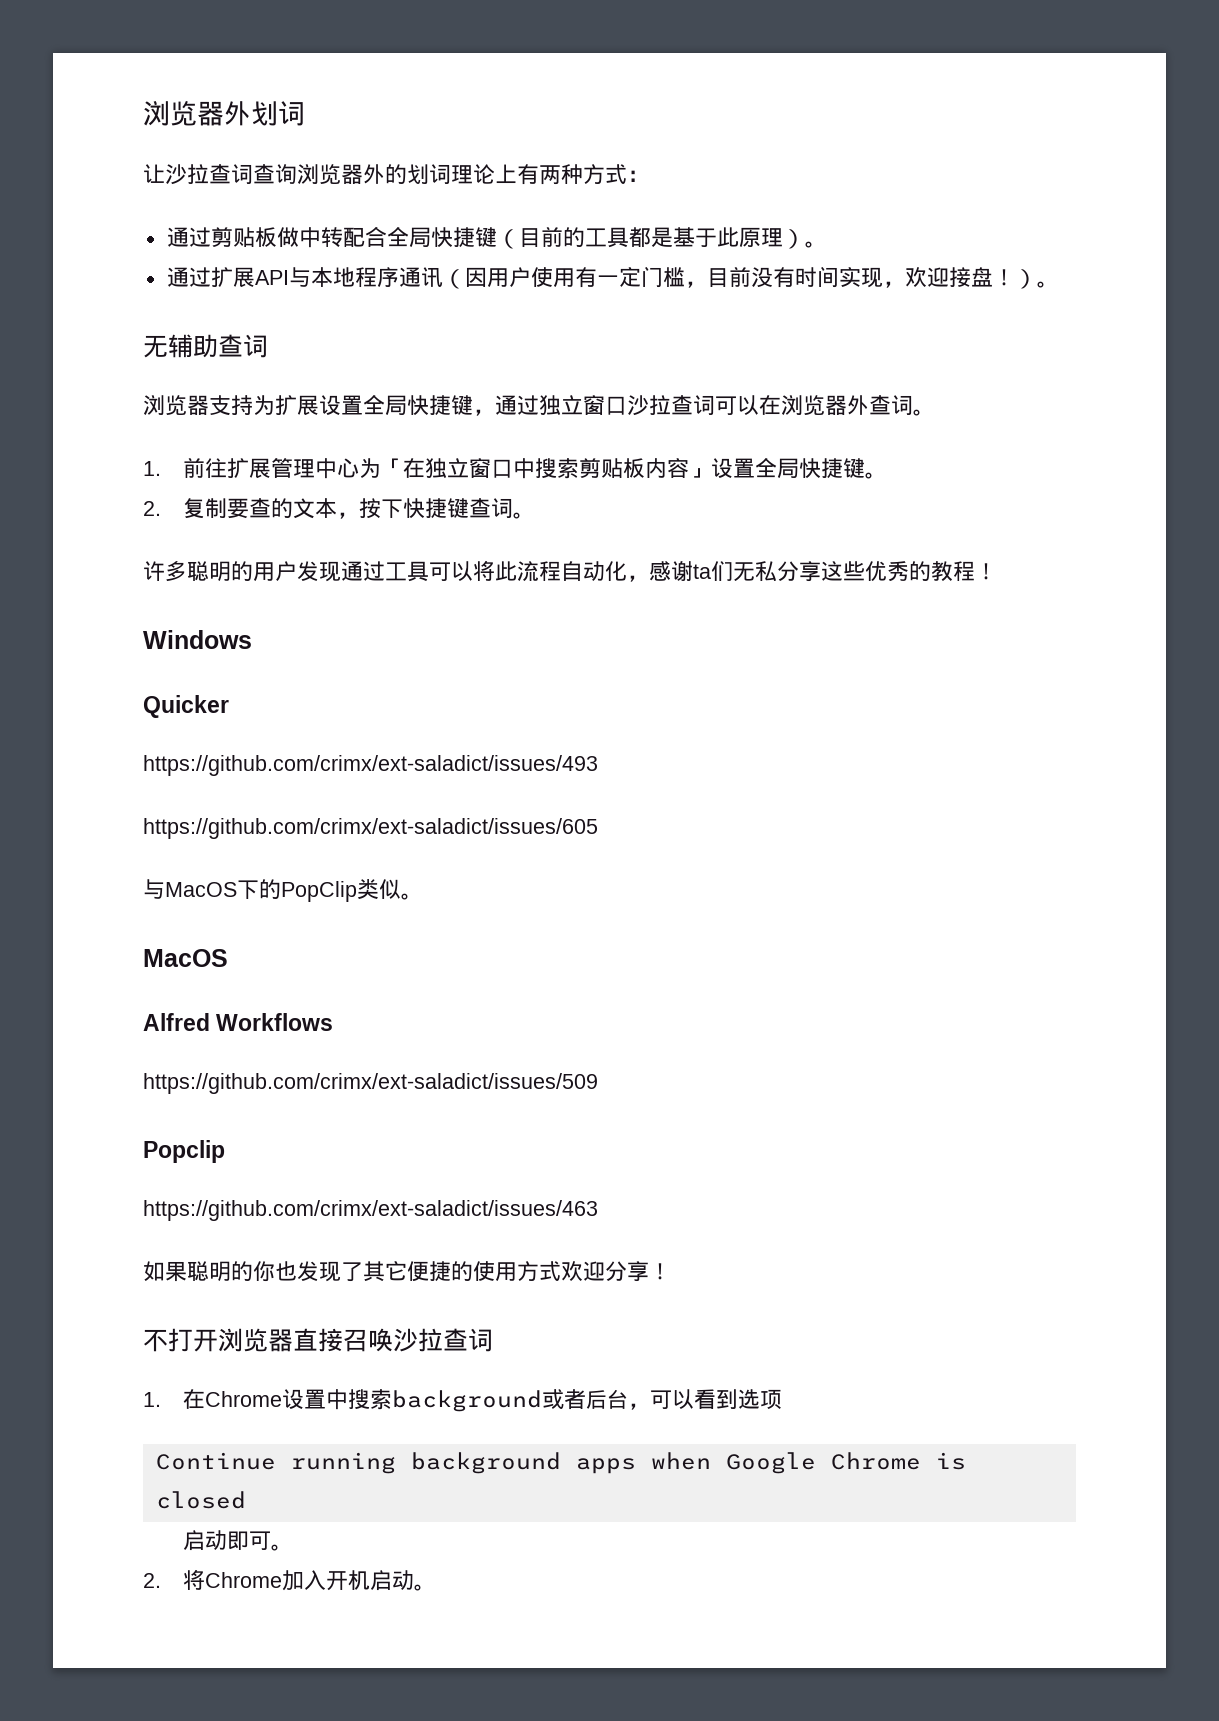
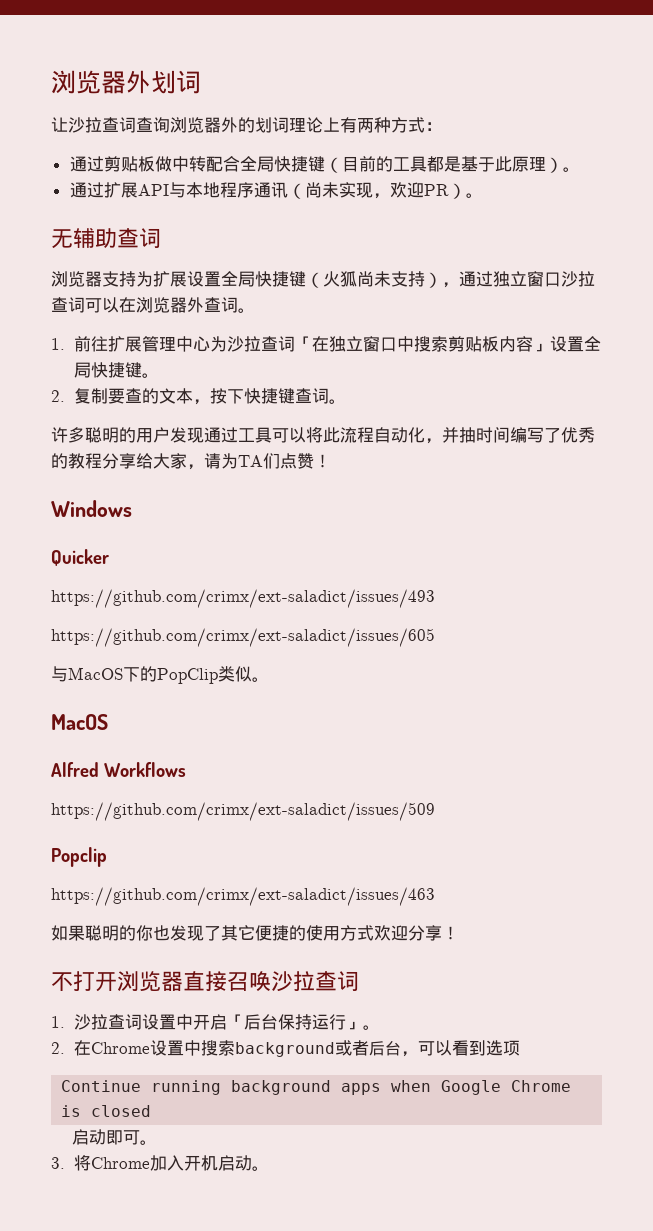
[464,266,839,288] 因用户使用有一定门槛，目前没有时间 -> [304,182,339,198] 尚未
[948,267,1015,287] 接盘！ -> [423,184,449,196] PR
(473, 405) none -> [306,271,442,288] （火狐尚未支持）
(381, 468) none -> [226,336,295,352] 沙拉查词
[649,561,975,582] 感谢ta们无私分享这些优秀的教程 -> [442,427,595,443] [51,453,314,470] 并抽时间编写了优秀的教程分享给大家，请为TA们点赞
(161, 1399) none -> [73,1014,380,1030] [51,1042,65,1054] 沙拉查词设置中开启「后台保持运行」。 // 2.
[143,1573,161,1588] 2. -> [51,1157,65,1169] 3.

